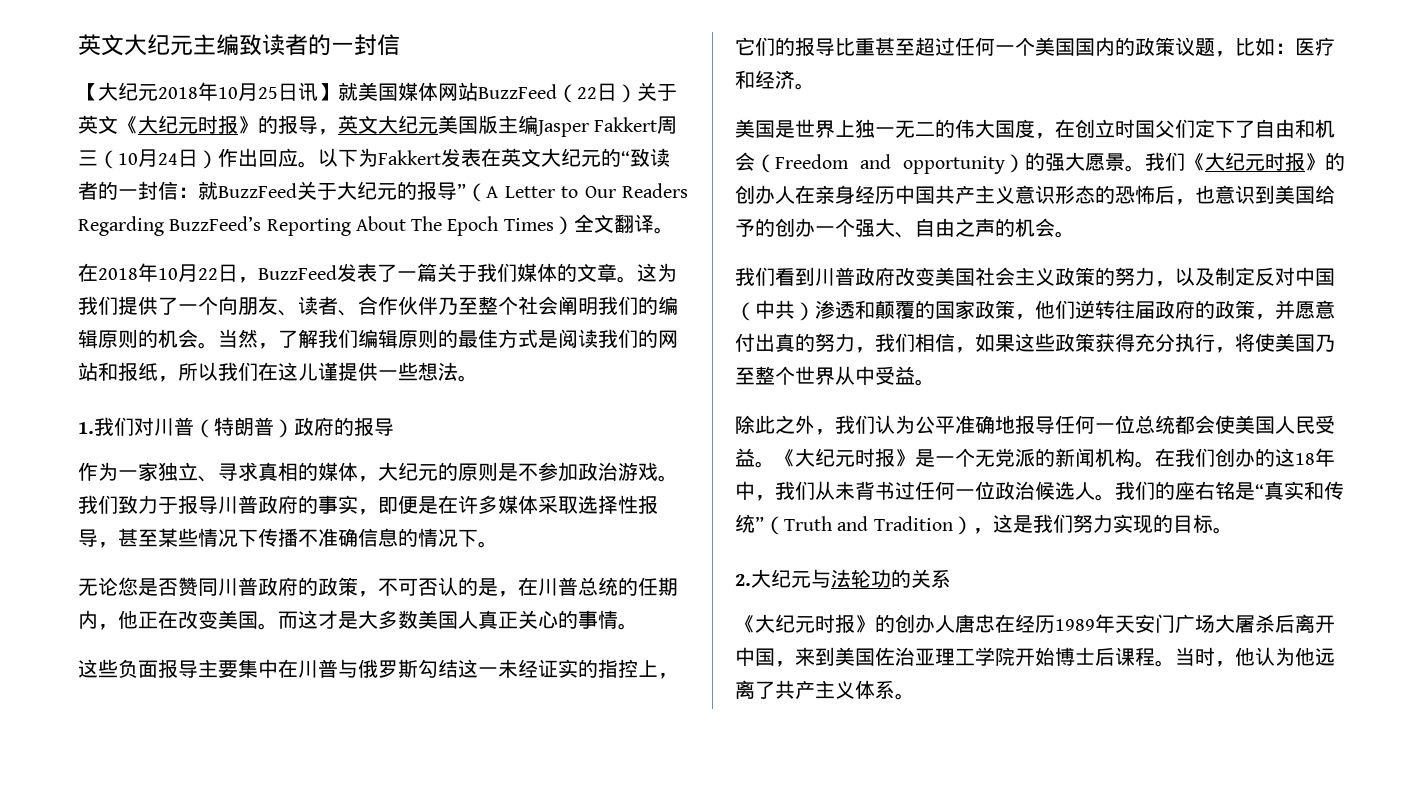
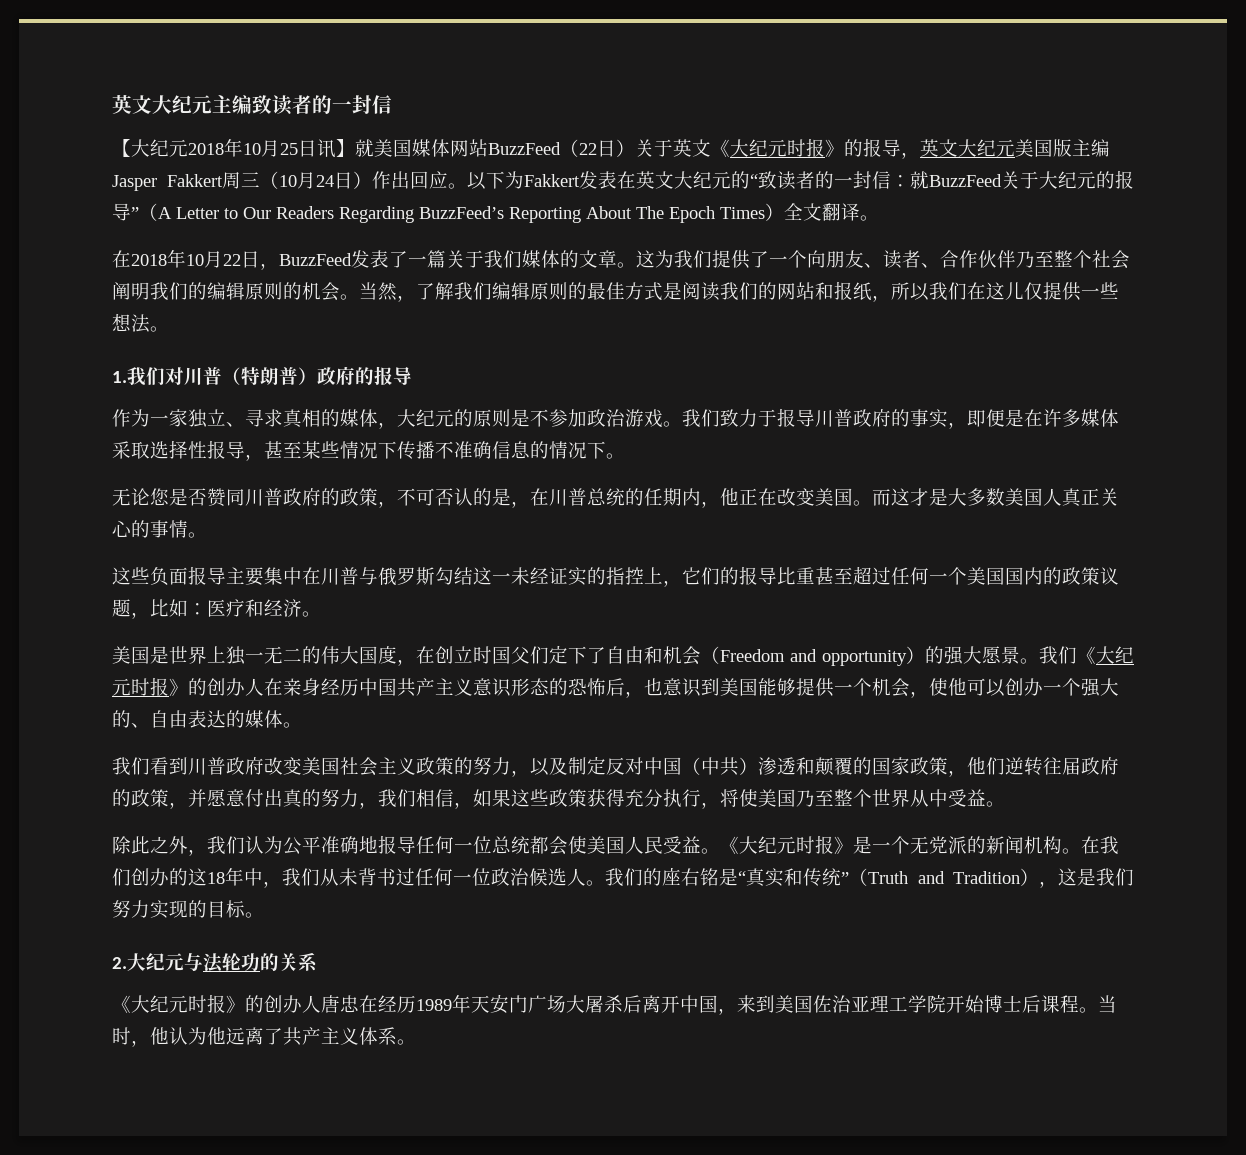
[318,362,338,381] 谨 -> [1024,282,1043,300] 仅
[1315,185,1335,204] [735,218,1055,238] 给予的创办一个强大、自由之声的机会 -> [758,678,1119,698] [112,710,283,728] 能够提供一个机会，使他可以创办一个强大的、自由表达的媒体

